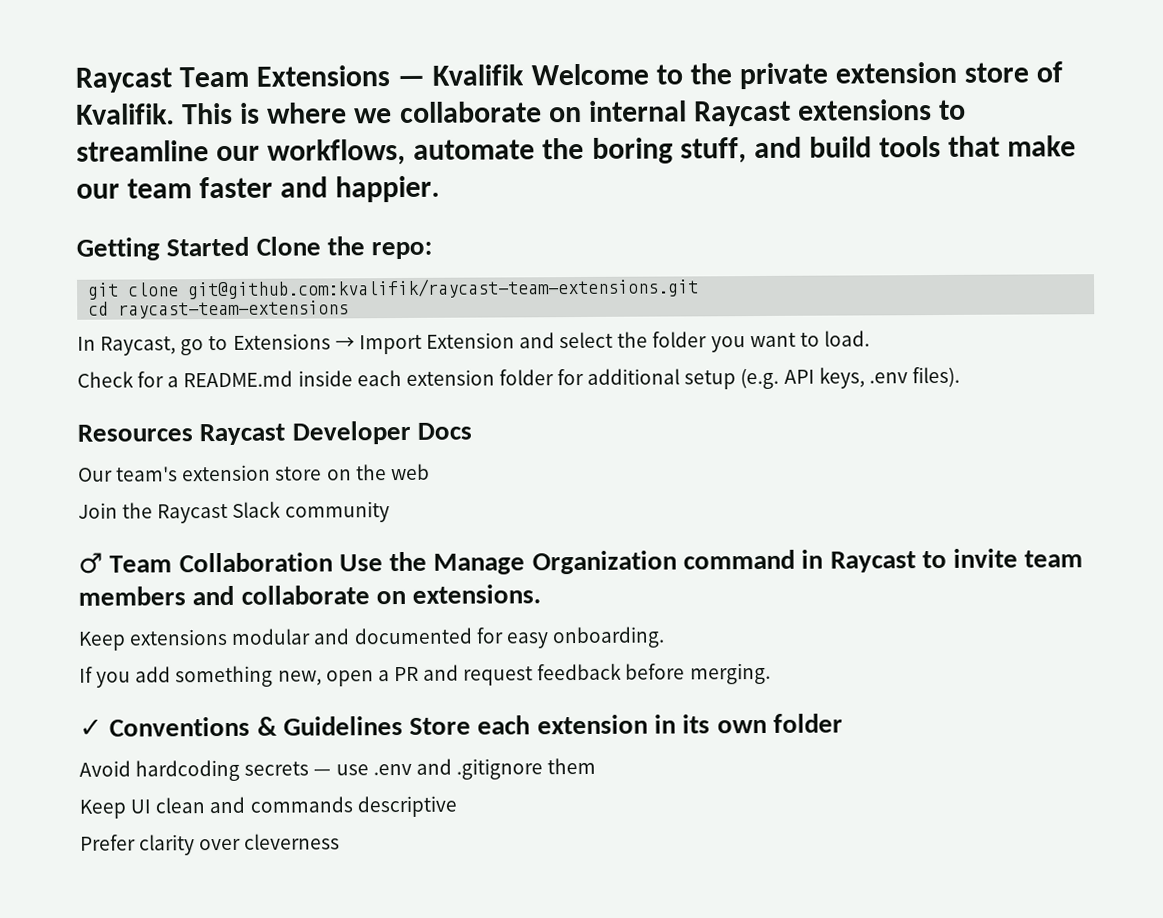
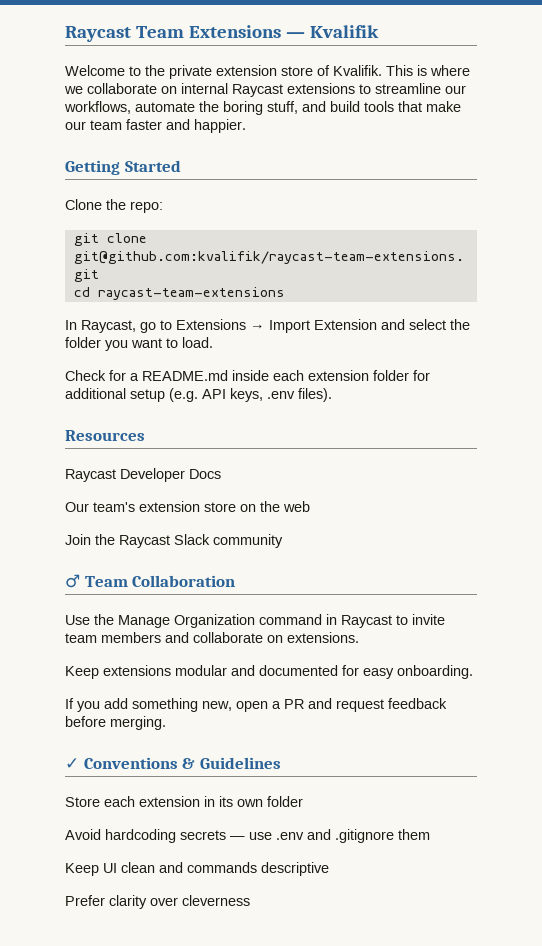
(525, 75) none -> (379, 31) //
(250, 246) none -> (181, 166) //
(193, 433) none -> (145, 435) //
(333, 562) none -> (236, 581) //
(403, 726) none -> (281, 763) //

